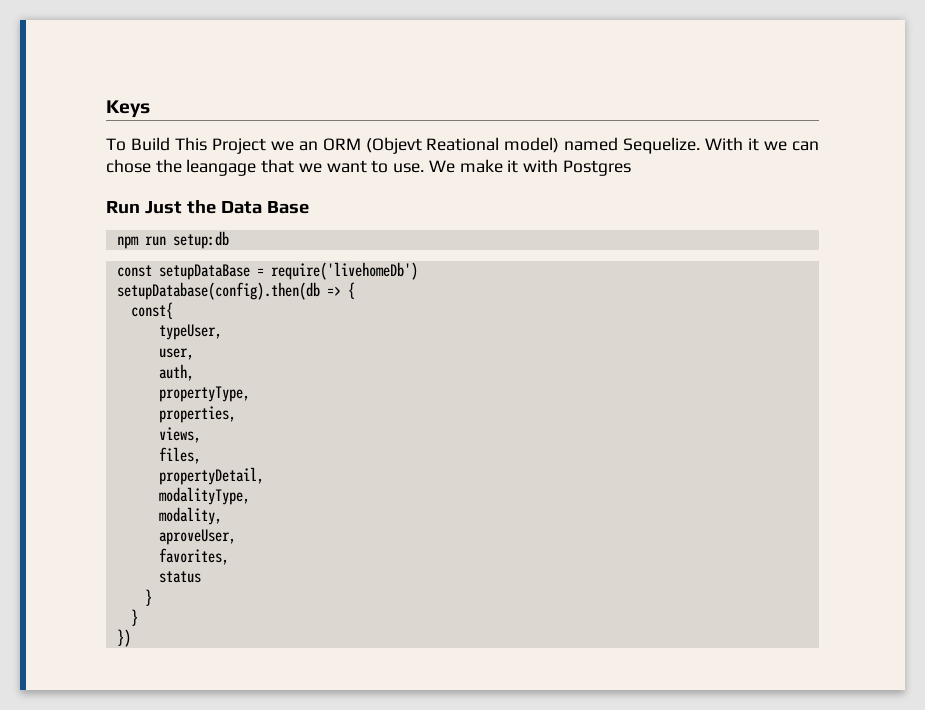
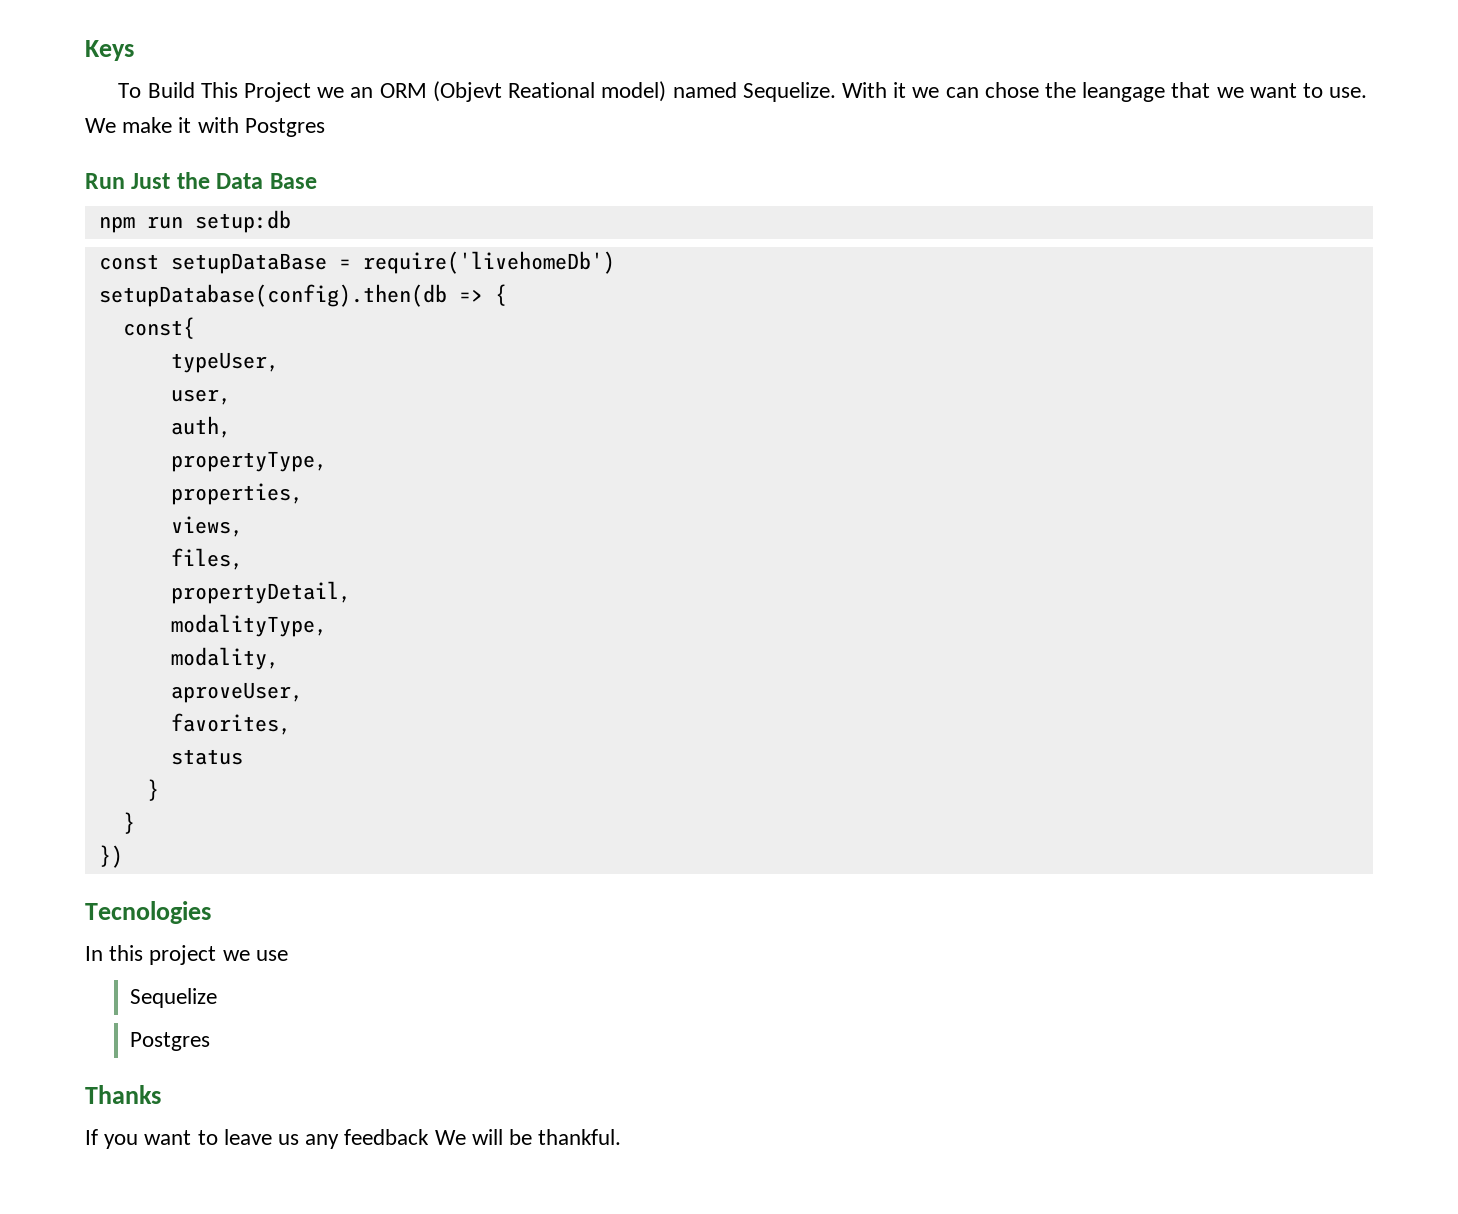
(131, 638) none -> [85,901,211,924] [85,945,288,965] [130,988,218,1008] [130,1032,211,1051] [85,1085,161,1104] [85,1129,622,1149] // Tecnologies // In this project we use // Sequelize // Postgres // Thanks // If you want to leave us any feedback We will be thankful.

